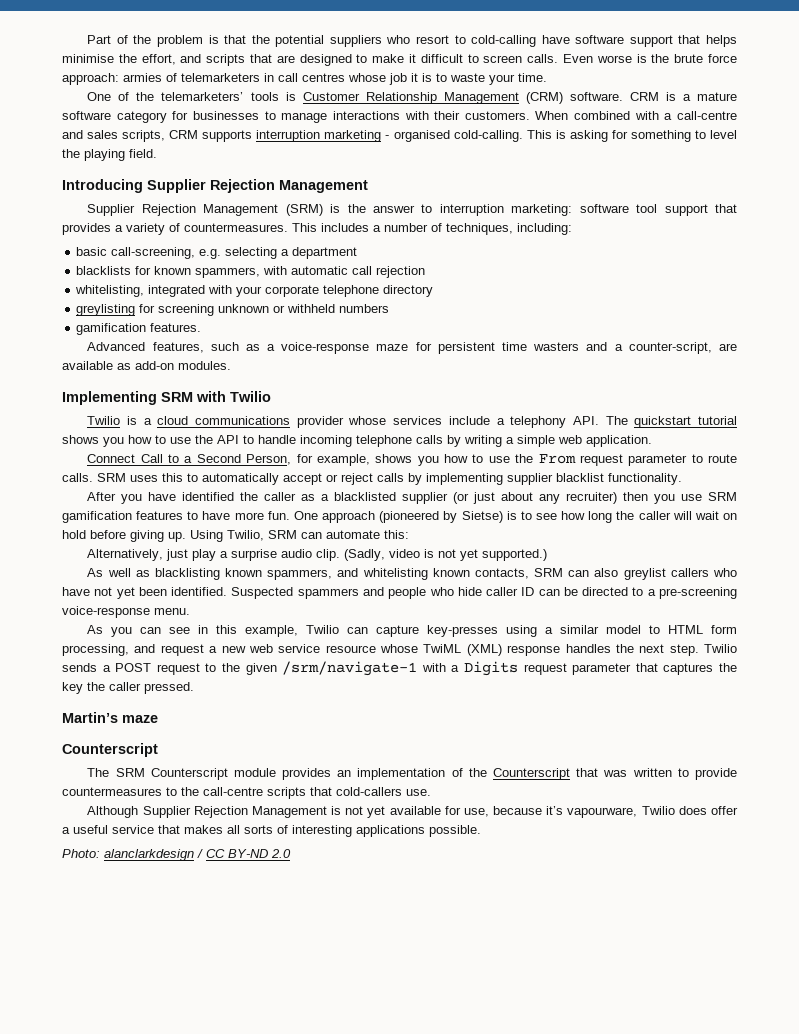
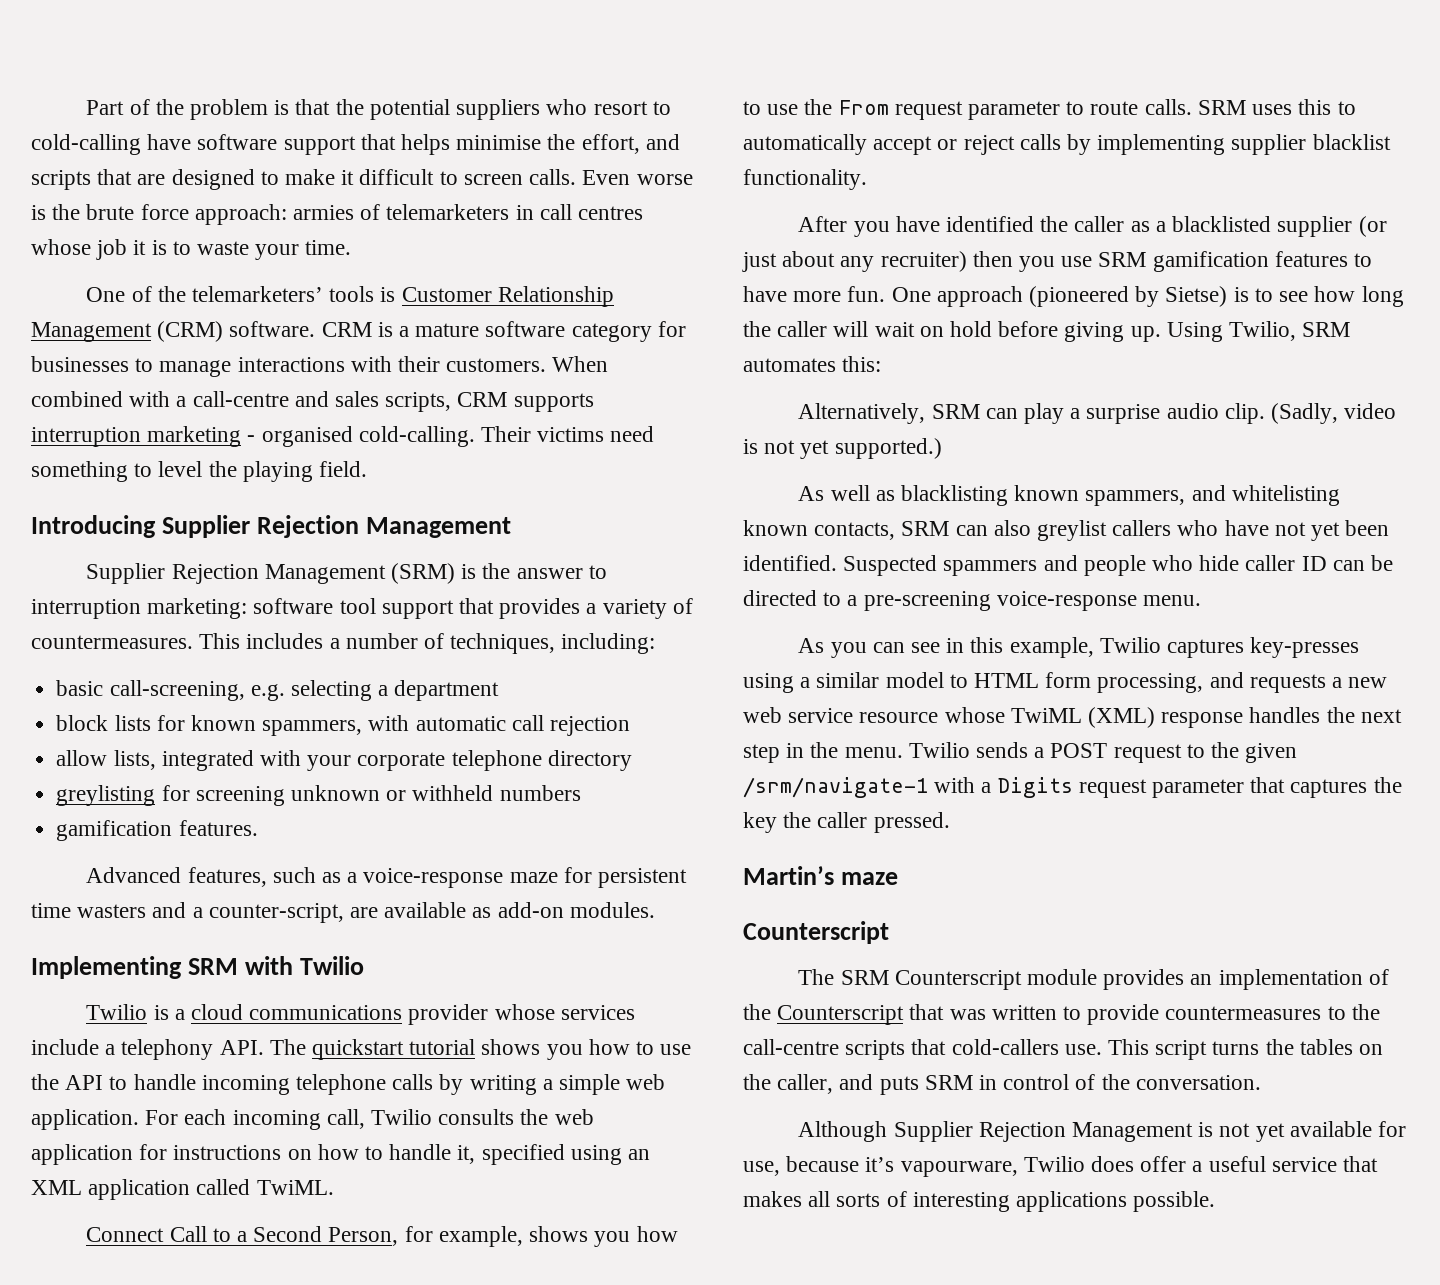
[526,130,628,142] This is asking for -> [481,426,655,442] Their victims need
[76,266,132,275] blacklists -> [56,715,151,731] block lists
[75,285,145,297] whitelisting, -> [56,750,156,770] allow lists,
(652, 441) none -> [145,1109,594,1130] [31,1144,651,1165] [31,1179,334,1200] For each incoming call, Twilio consults the web application for instructions on how to handle it, specified using an XML application called TwiML.
[301,530,380,539] can automate -> [743,358,836,372] automates
[166,549,189,561] just -> [931,404,1018,419] SRM can
[347,625,420,637] can capture -> [1167,639,1245,658] captures
[160,644,204,656] request -> [1249,674,1326,693] requests
[669,644,699,656] step. -> [743,742,903,763] step in the menu.
(431, 792) none -> [1108,1039,1384,1060] [743,1074,1261,1095] This script turns the tables on the caller, and puts SRM in control of the conversation.
[62,849,291,861] // Photo: alanclarkdesign / CC BY-ND 2.0 -> (1216, 1201) none

